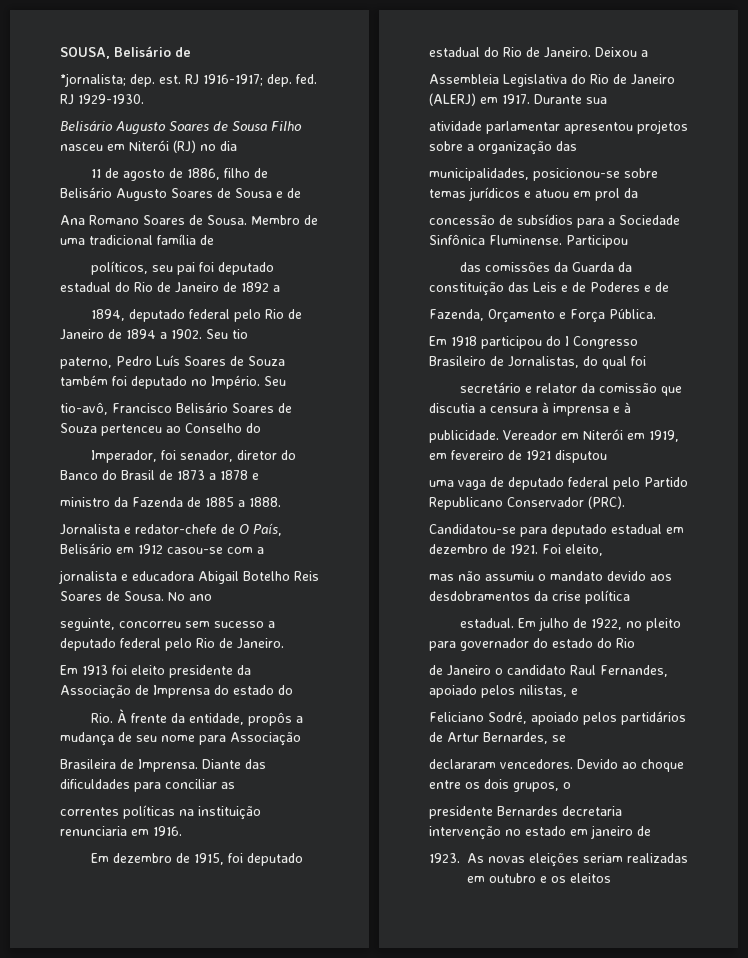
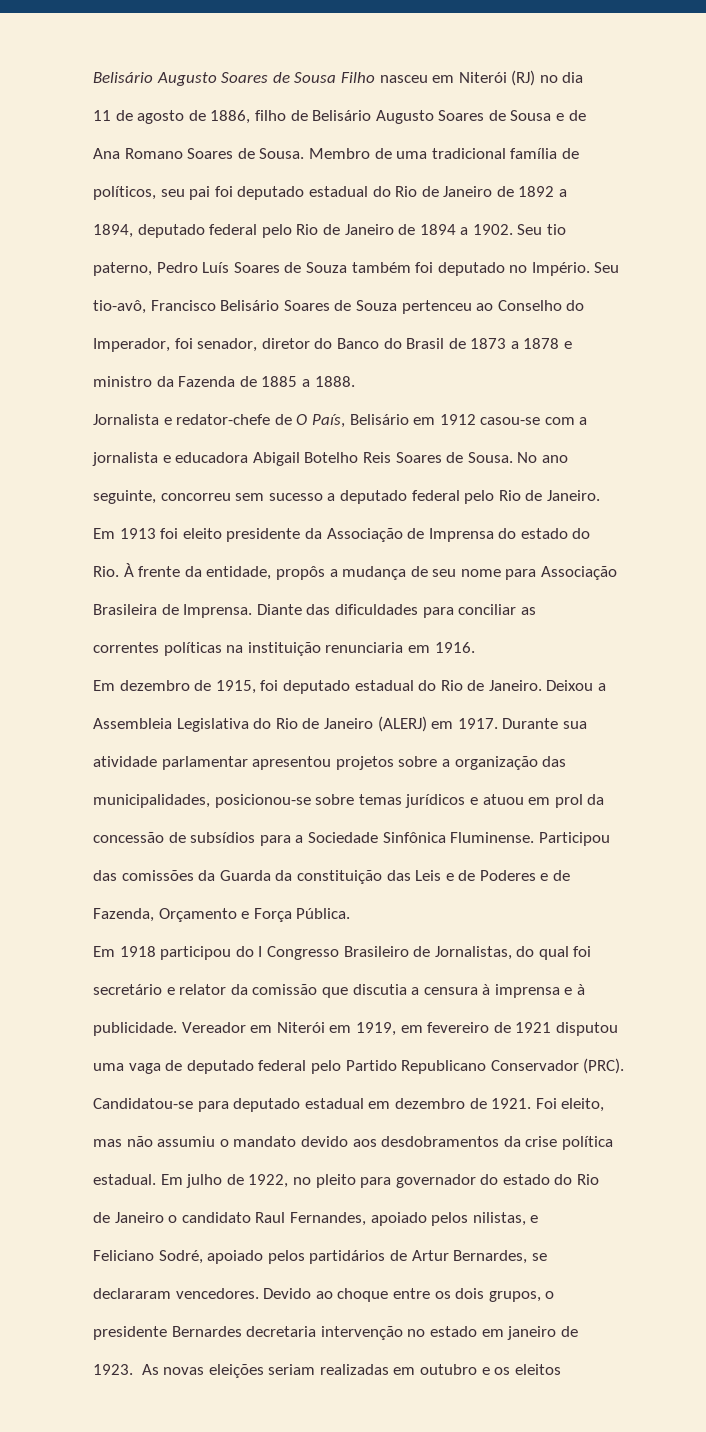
[60,46,191,59] [60,73,317,87] [60,94,144,105] SOUSA, Belisário de // *jornalista; dep. est. RJ 1916-1917; dep. fed. RJ 1929-1930. // -> (93, 77) none

